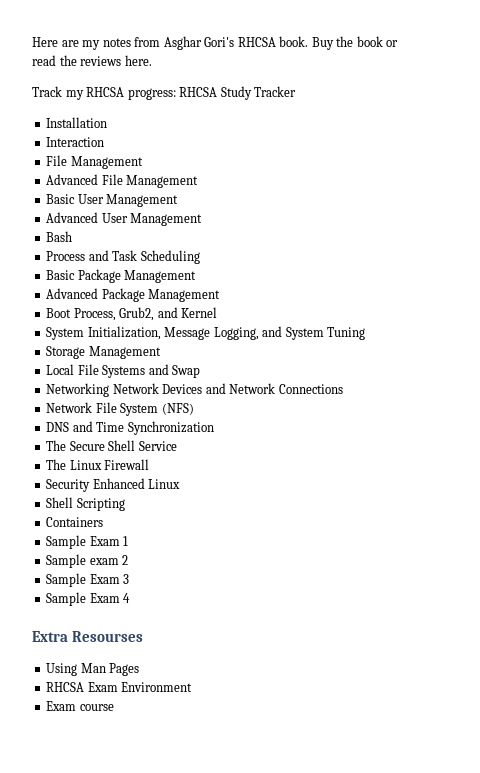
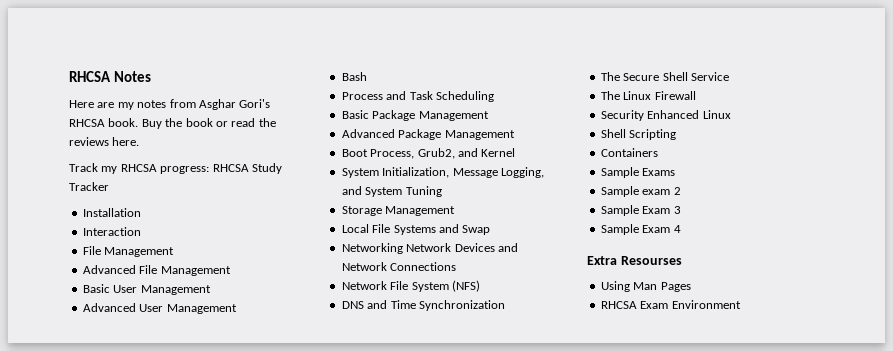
(32, 42) none -> [69,71,152,82] RHCSA Notes //
[89,536,129,546] Exam 1 -> [642,168,676,176] Exams
[46,701,114,711] // Exam course -> (741, 304) none

